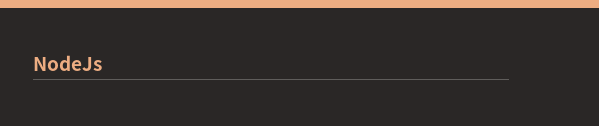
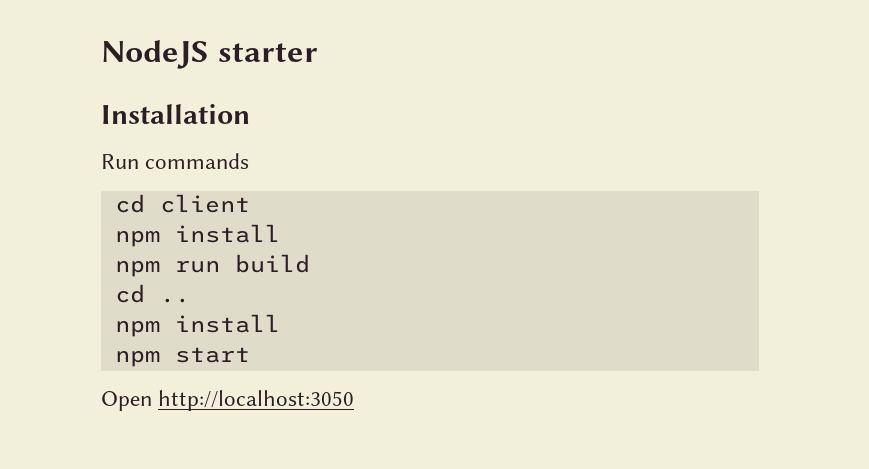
[33,55,102,71] NodeJs -> [101,40,318,69] [101,104,250,124] [101,153,250,169] [114,194,250,213] [114,224,280,247] [114,254,310,277] [114,284,190,303] [114,314,280,337] [114,347,250,367] [101,390,355,411] NodeJS starter // Installation // Run commands // cd client // npm install // npm run build // cd .. // npm install // npm start // Open http://localhost:3050

